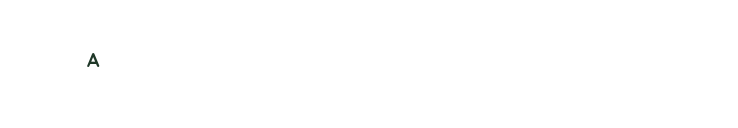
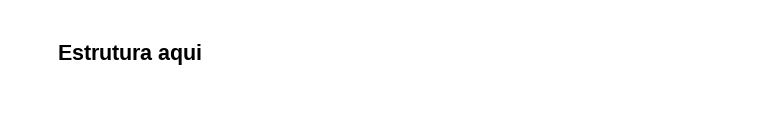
[87,52,100,67] A -> [58,44,202,65] Estrutura aqui

